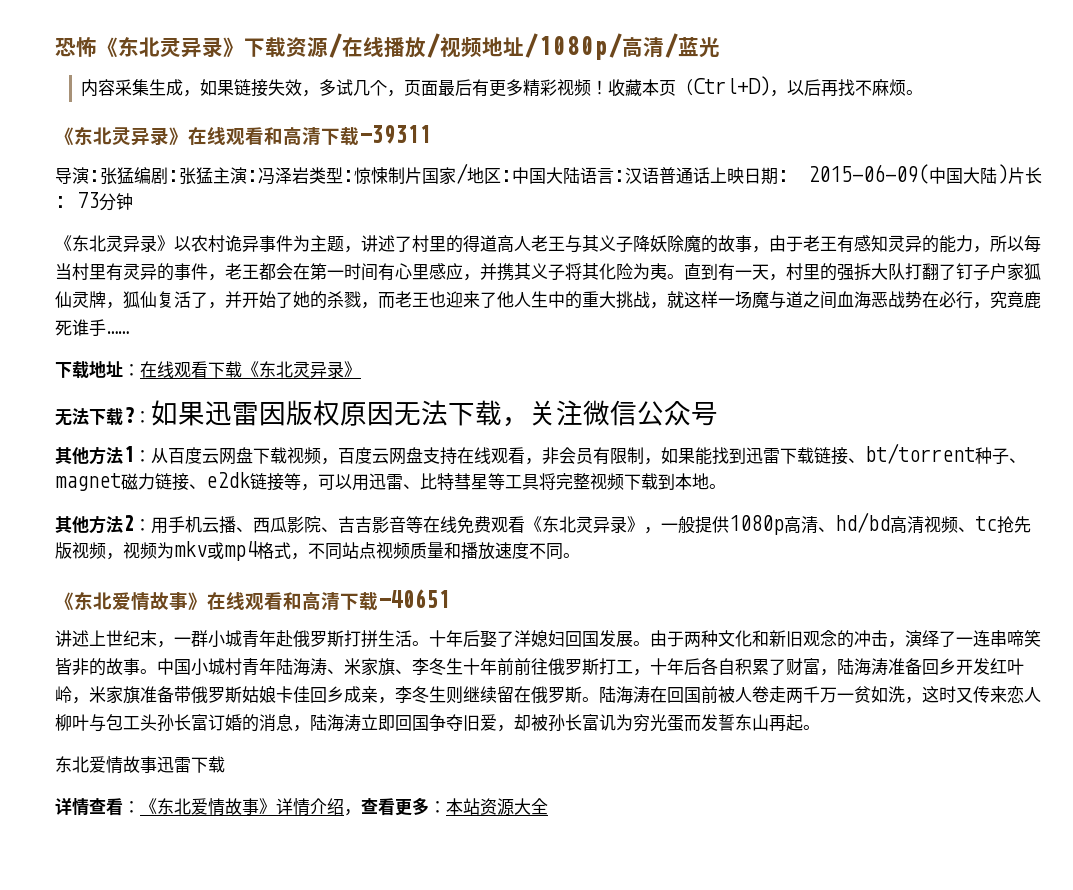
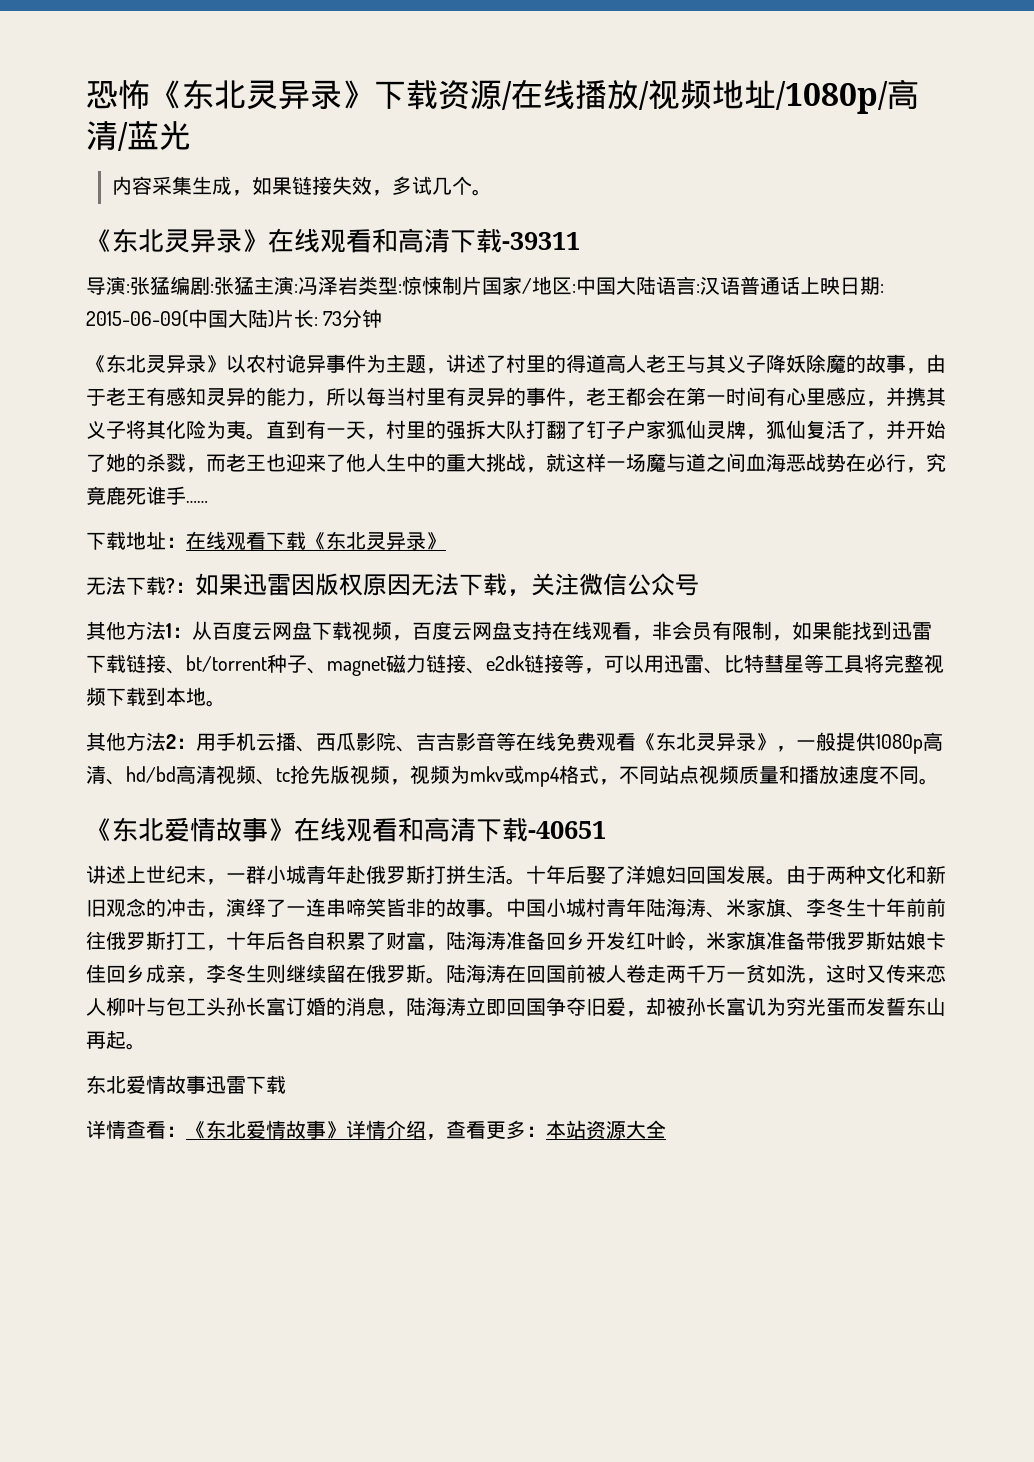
[387,76,907,97] ，页面最后有更多精彩视频！收藏本页（Ctrl+D)，以后再找不麻烦 -> (473, 185) none

